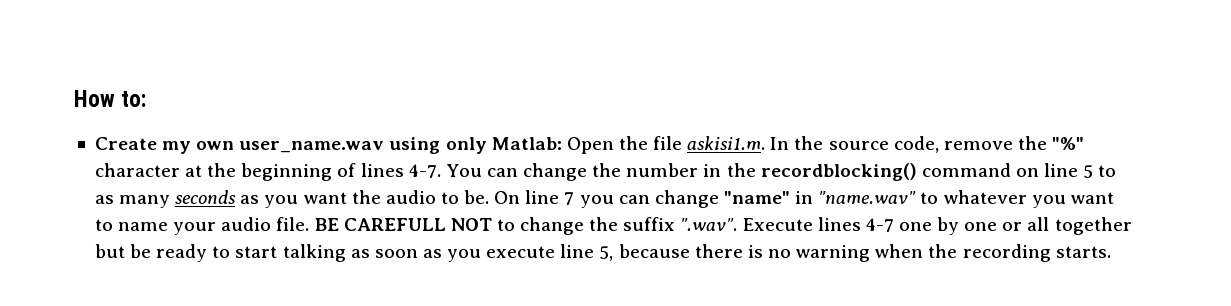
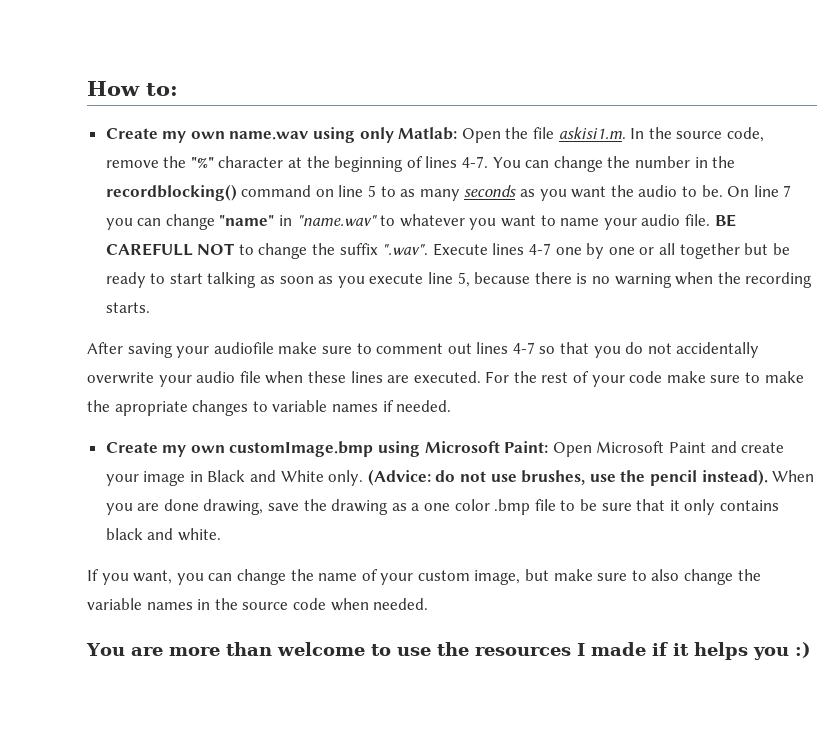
[239,141,385,153] user_name.wav -> [229,131,309,140] name.wav
(1111, 252) none -> [87,342,760,358] [87,371,804,387] [87,400,452,416] [105,441,785,457] [105,469,815,486] [105,499,779,515] [105,528,221,541] [87,569,761,585] [87,598,429,611] [86,642,811,660] // After saving your audiofile make sure to comment out lines 4-7 so that you do not accidentally overwrite your audio file when these lines are executed. For the rest of your code make sure to make the apropriate changes to variable names if needed. // Create my own customImage.bmp using Microsoft Paint: Open Microsoft Paint and create your image in Black and White only. (Advice: do not use brushes, use the pencil instead). When you are done drawing, save the drawing as a one color .bmp file to be sure that it only contains black and white. // If you want, you can change the name of your custom image, but make sure to also change the variable names in the source code when needed. // You are more than welcome to use the resources I made if it helps you :)

